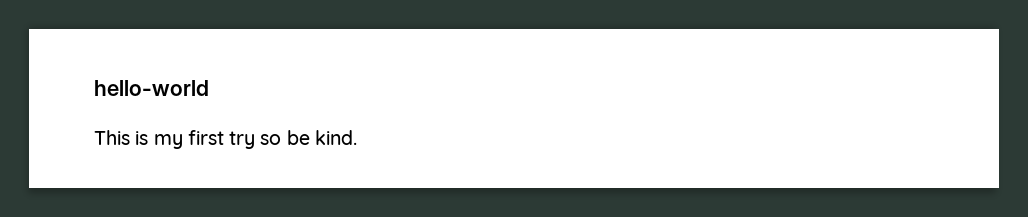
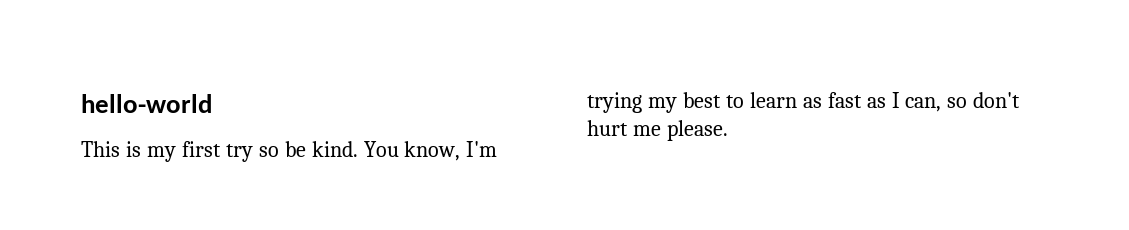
(357, 137) none -> [363,141,498,161] [587,92,1021,113] [587,120,728,141] You know, I'm trying my best to learn as fast as I can, so don't hurt me please.

